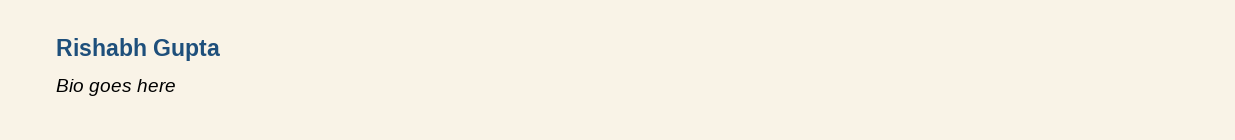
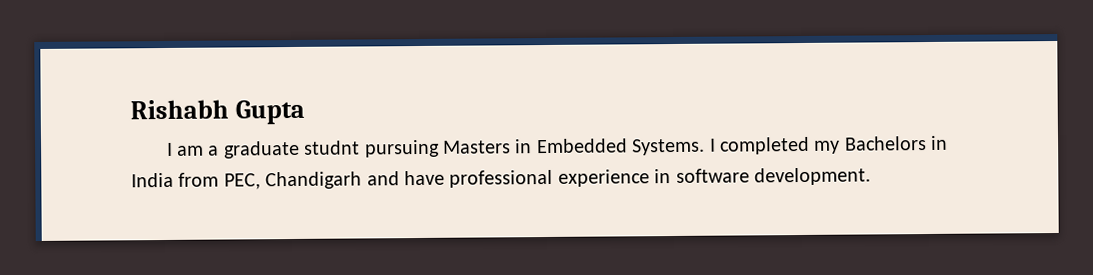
[56,79,177,96] Bio goes here -> [166,135,949,159] [131,167,871,190] I am a graduate studnt pursuing Masters in Embedded Systems. I completed my Bachelors in India from PEC, Chandigarh and have professional experience in software development.

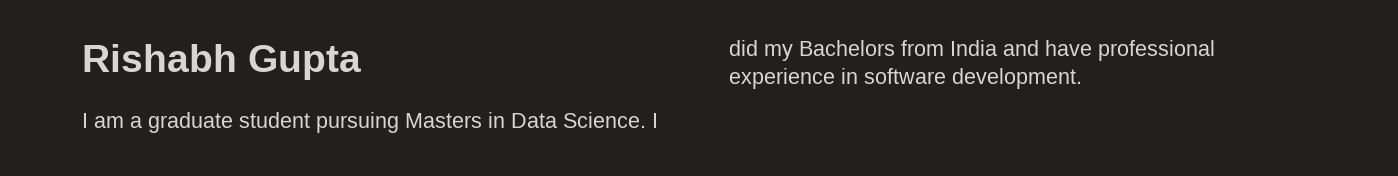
[304,140,361,155] studnt -> [239,112,310,128] student
[536,135,949,156] [131,171,363,190] Embedded Systems. I completed my Bachelors in India from PEC, Chandigarh -> [511,112,658,128] [729,40,997,61] Data Science. I did my Bachelors from India

